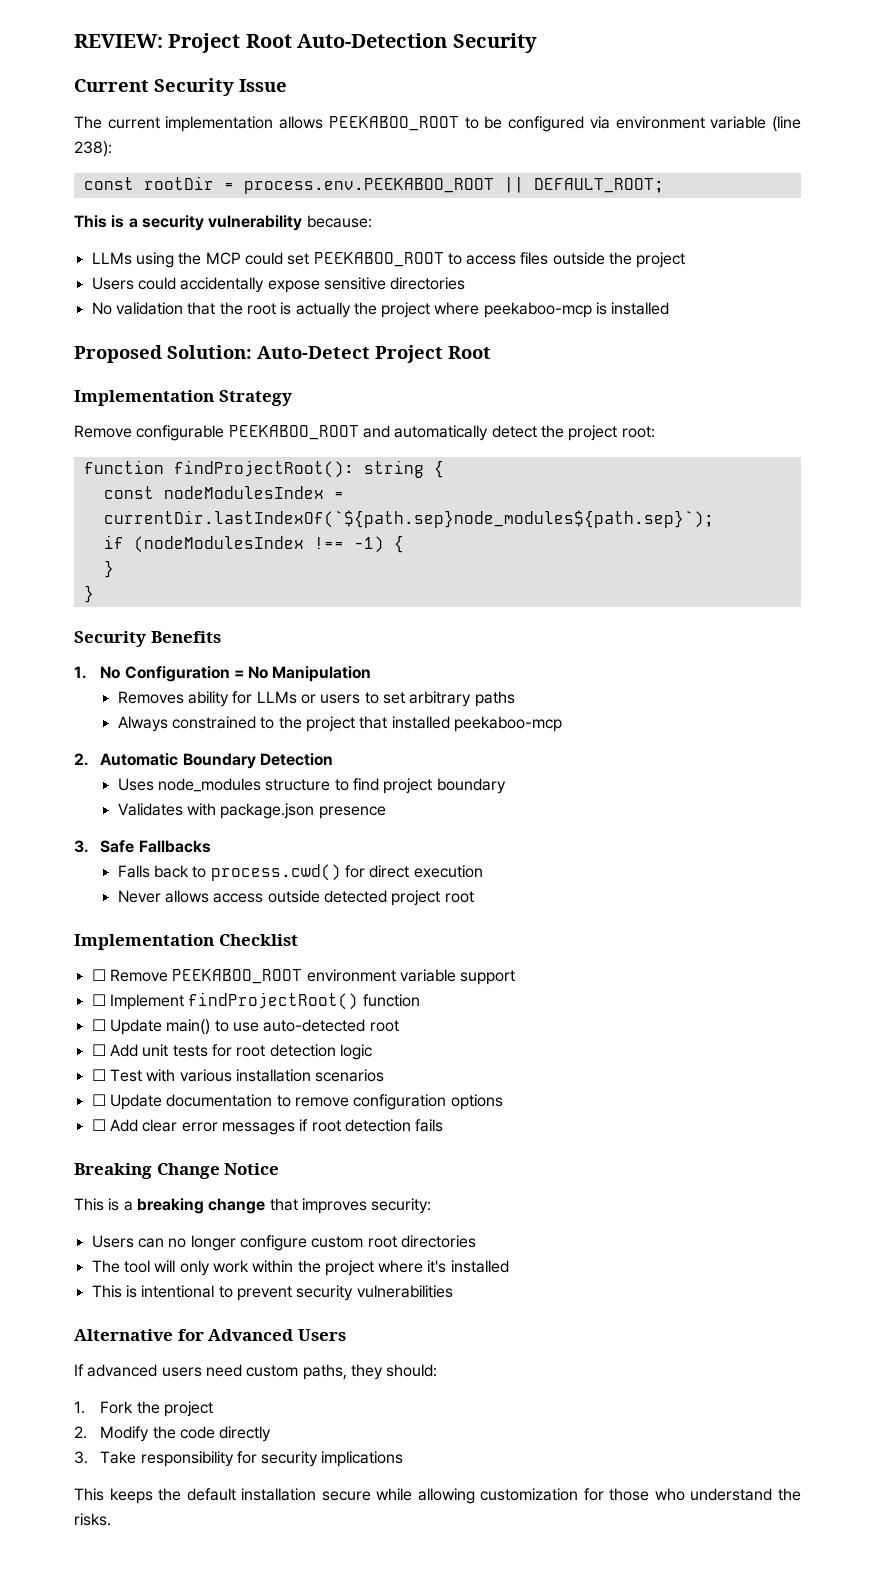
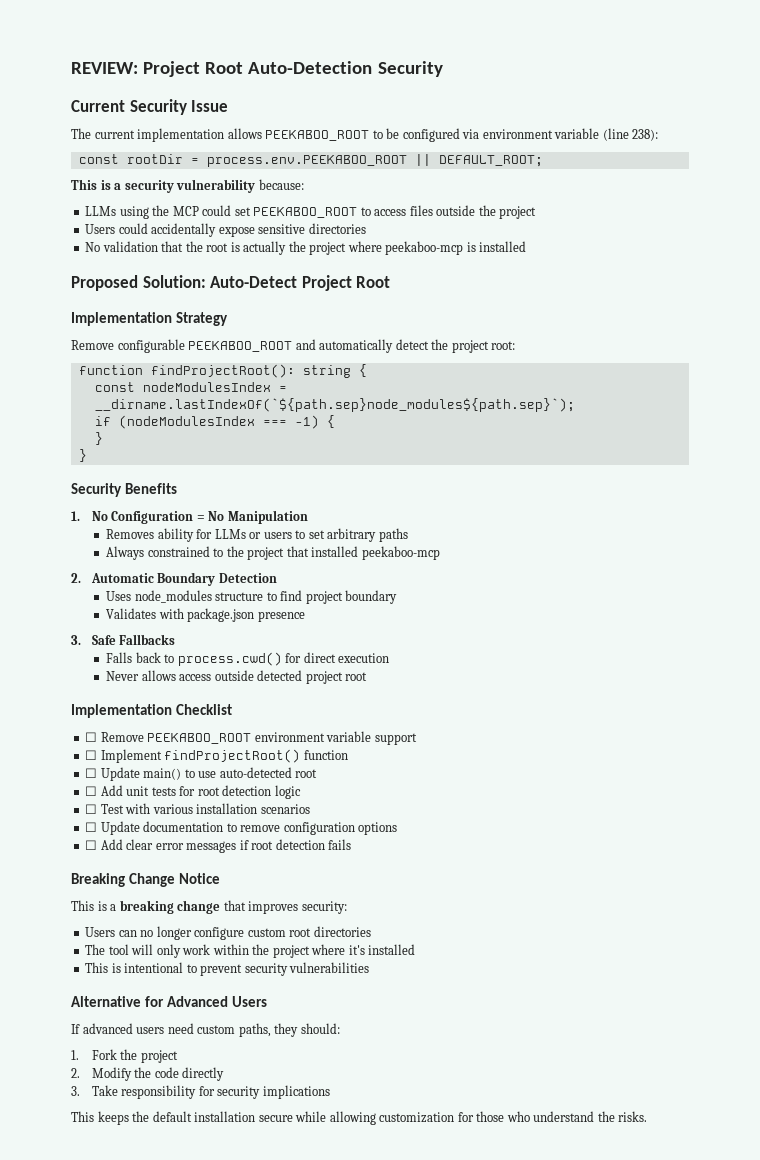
[103,510,714,528] currentDir.lastIndexOf(`${path.sep}node_modules${path.sep}`); -> [94,398,575,412] __dirname.lastIndexOf(`${path.sep}node_modules${path.sep}`);
[313,537,344,549] !== -> [262,420,287,426] ===

